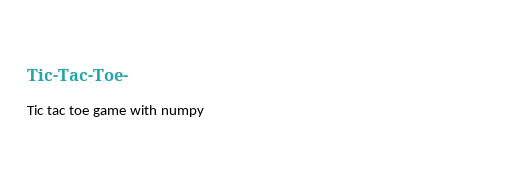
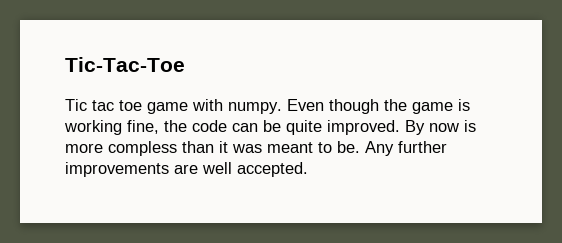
[27,69,128,81] Tic-Tac-Toe- -> [65,57,185,72] Tic-Tac-Toe
[160,108,204,117] numpy -> [228,99,470,114] [64,120,476,135] [65,141,447,156] [65,162,308,177] numpy. Even though the game is working fine, the code can be quite improved. By now is more compless than it was meant to be. Any further improvements are well accepted.

